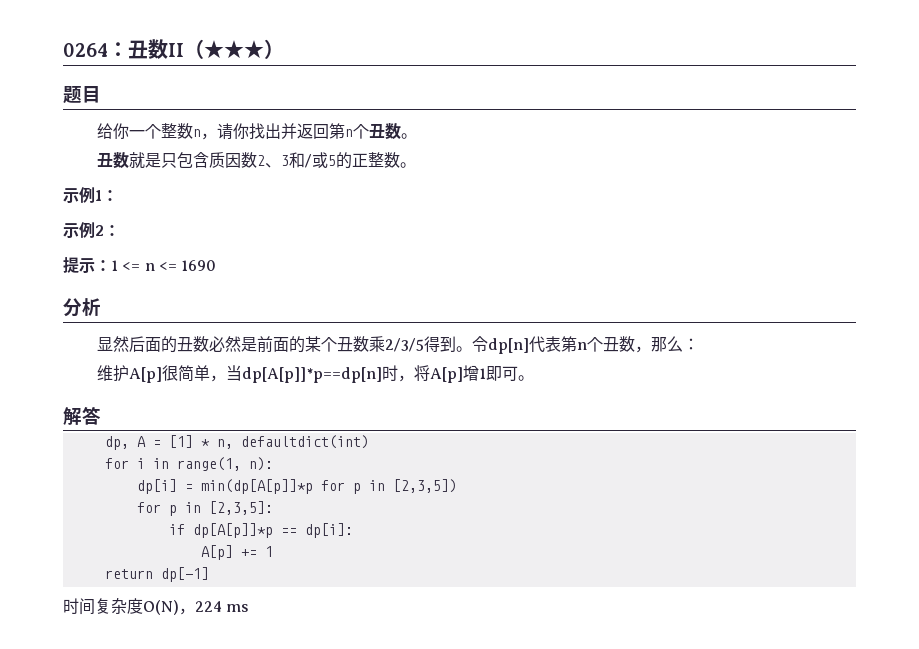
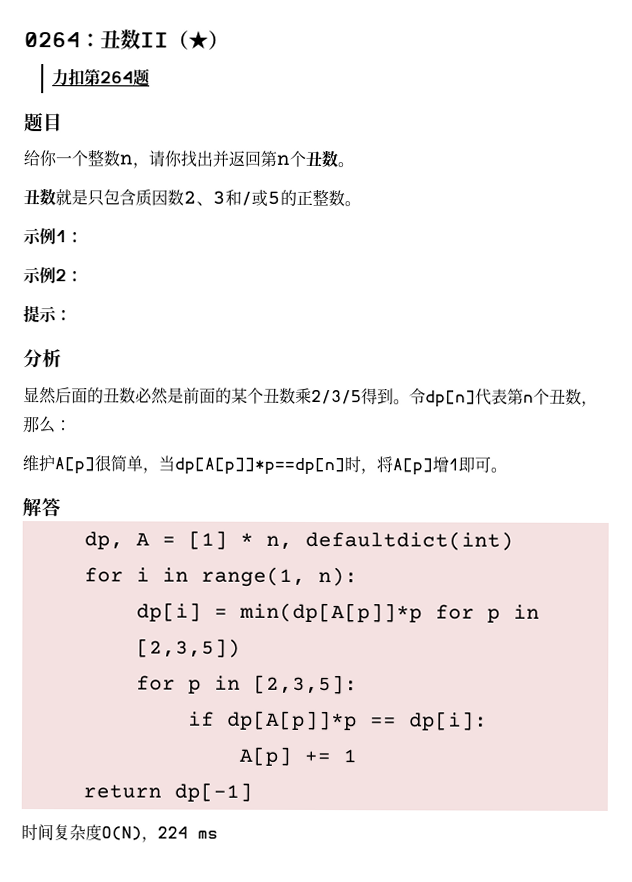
[204,40,264,58] ★★★ -> [188,30,209,49] ★
(284, 49) none -> [52,68,151,87] // 力扣第264题
[111,260,217,271] 1 <= n <= 1690 -> (72, 315) none

